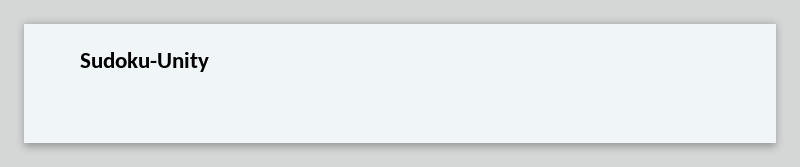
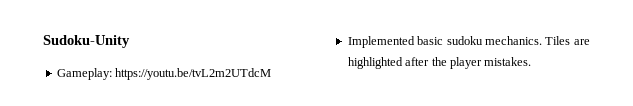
(209, 62) none -> [56,68,272,80] [347,36,590,48] [347,57,532,69] // Gameplay: https://youtu.be/tvL2m2UTdcM // Implemented basic sudoku mechanics. Tiles are highlighted after the player mistakes.

